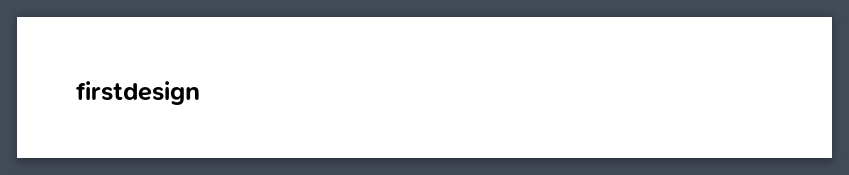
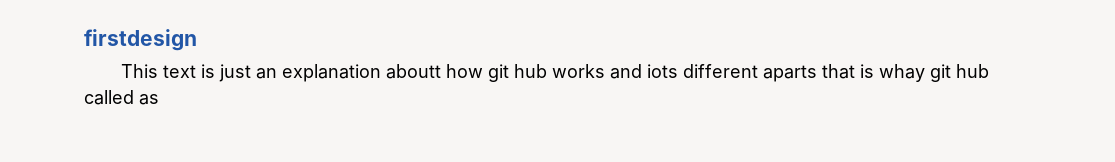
(200, 93) none -> [120,64,989,82] [84,90,159,105] // This text is just an explanation aboutt how git hub works and iots different aparts that is whay git hub called as

